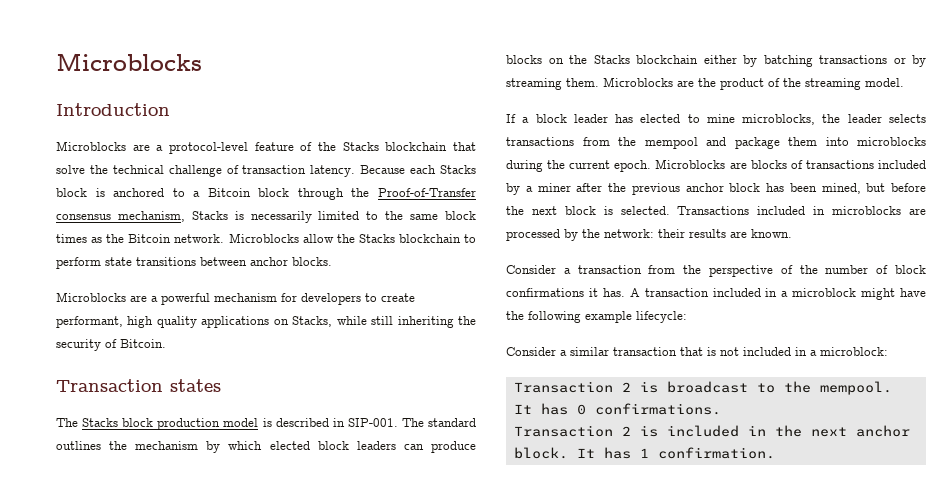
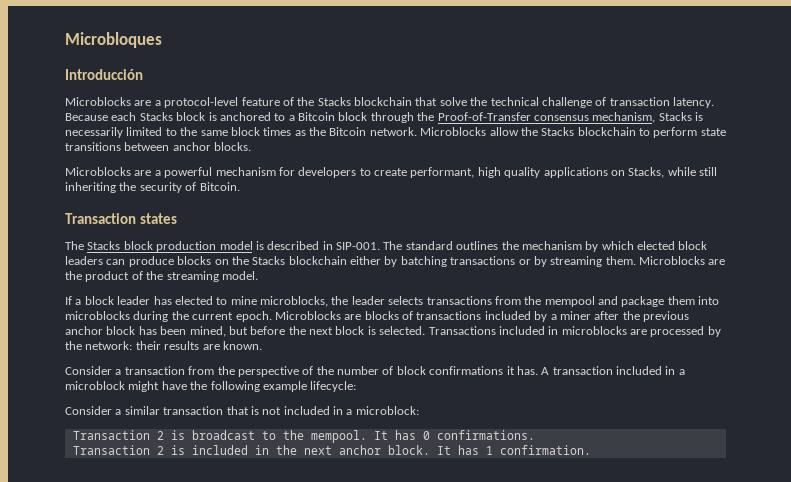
[56,53,202,71] [56,103,170,116] Microblocks // Introduction -> [65,32,162,48] [65,69,143,80] Microbloques // Introducción

